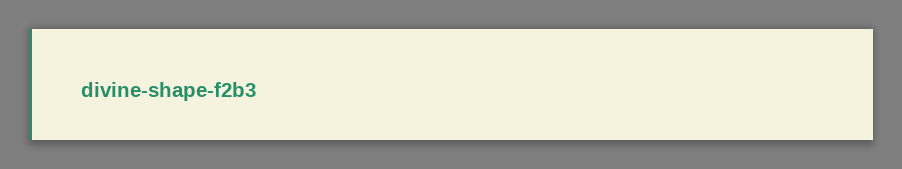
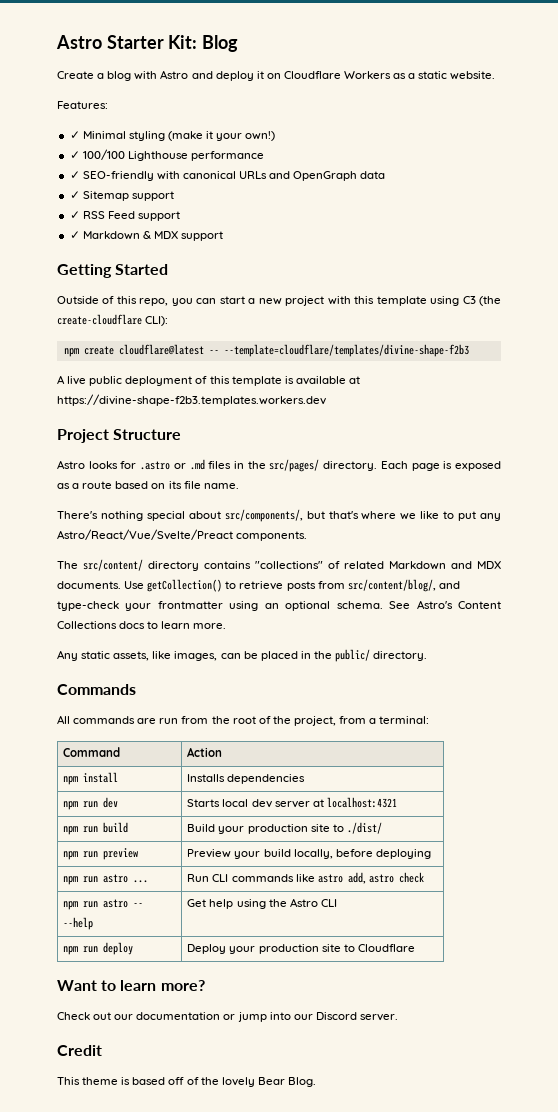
[81,82,256,101] divine-shape-f2b3 -> [56,35,239,52] [57,70,496,81] [57,101,108,109] [69,131,276,141] [69,149,264,161] [69,171,386,181] [69,191,174,201] [69,211,180,221] [69,231,224,241] [57,264,169,278] [57,296,501,306] [57,314,169,326] [63,344,469,357] [57,375,360,386] [57,394,326,406] [57,429,182,443] [57,459,502,472] [57,481,239,489] [57,509,502,522] [57,529,308,541] [57,559,501,571] [57,579,460,592] [57,600,501,611] [57,621,227,629] [57,649,428,662] [57,684,136,695] [57,715,430,726] [63,747,121,757] [187,747,223,757] [63,772,119,785] [187,774,306,784] [63,797,119,810] [187,797,397,808] [63,822,129,835] [187,822,382,834] [63,848,139,860] [187,849,431,859] [63,874,149,885] [187,872,424,884] [63,899,144,910] [63,917,94,930] [187,898,337,909] [63,942,134,955] [187,944,415,954] [57,980,205,991] [57,1012,398,1022] [57,1045,102,1056] [57,1077,316,1087] Astro Starter Kit: Blog // Create a blog with Astro and deploy it on Cloudflare Workers as a static website. // Features: // ✓ Minimal styling (make it your own!) // ✓ 100/100 Lighthouse performance // ✓ SEO-friendly with canonical URLs and OpenGraph data // ✓ Sitemap support // ✓ RSS Feed support // ✓ Markdown & MDX support // Getting Started // Outside of this repo, you can start a new project with this template using C3 (the create-cloudflare CLI): // npm create cloudflare@latest -- --template=cloudflare/templates/divine-shape-f2b3 // A live public deployment of this template is available at https://divine-shape-f2b3.templates.workers.dev // Project Structure // Astro looks for .astro or .md files in the src/pages/ directory. Each page is exposed as a route based on its file name. // There's nothing special about src/components/, but that's where we like to put any Astro/React/Vue/Svelte/Preact components. // The src/content/ directory contains "collections" of related Markdown and MDX documents. Use getCollection() to retrieve posts from src/content/blog/, and type-check your frontmatter using an optional schema. See Astro's Content Collections docs to learn more. // Any static assets, like images, can be placed in the public/ directory. // Commands // All commands are run from the root of the project, from a terminal: // Command | Action // npm install | Installs dependencies // npm run dev | Starts local dev server at localhost:4321 // npm run build | Build your production site to ./dist/ // npm run preview | Preview your build locally, before deploying // npm run astro ... | Run CLI commands like astro add, astro check // npm run astro -- --help | Get help using the Astro CLI // npm run deploy | Deploy your production site to Cloudflare // Want to learn more? // Check out our documentation or jump into our Discord server. // Credit // This theme is based off of the lovely Bear Blog.

